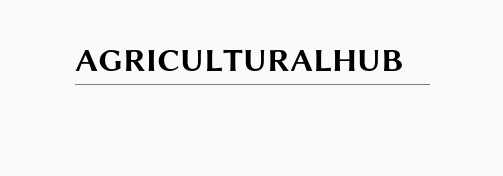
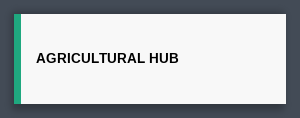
[75,49,403,72] AGRICULTURALHUB -> [36,53,179,63] AGRICULTURAL HUB

